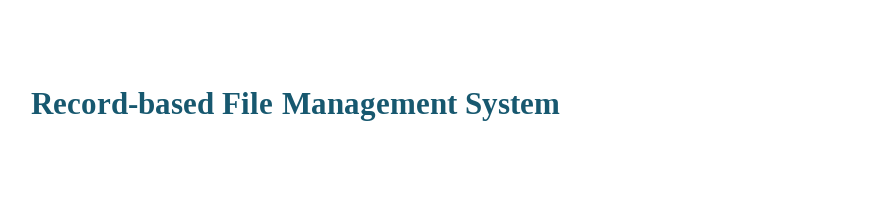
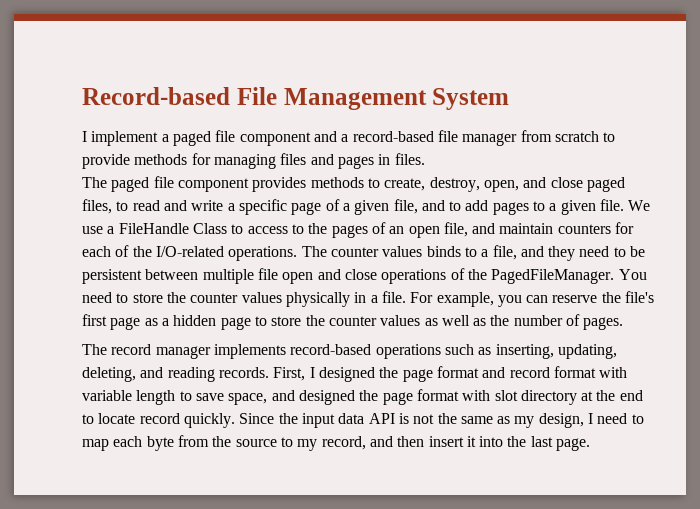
(561, 107) none -> [82,130,616,146] [82,153,425,169] [82,176,625,192] [82,199,651,215] [82,222,635,238] [82,245,646,261] [82,268,647,284] [82,291,655,307] [82,314,624,330] [82,344,617,359] [82,366,628,382] [82,389,643,405] [82,413,644,428] [82,435,591,451] // I implement a paged file component and a record-based file manager from scratch to provide methods for managing files and pages in files. // The paged file component provides methods to create, destroy, open, and close paged files, to read and write a specific page of a given file, and to add pages to a given file. We use a FileHandle Class to access to the pages of an open file, and maintain counters for each of the I/O-related operations. The counter values binds to a file, and they need to be persistent between multiple file open and close operations of the PagedFileManager. You need to store the counter values physically in a file. For example, you can reserve the file's first page as a hidden page to store the counter values as well as the number of pages. // The record manager implements record-based operations such as inserting, updating, deleting, and reading records. First, I designed the page format and record format with variable length to save space, and designed the page format with slot directory at the end to locate record quickly. Since the input data API is not the same as my design, I need to map each byte from the source to my record, and then insert it into the last page.

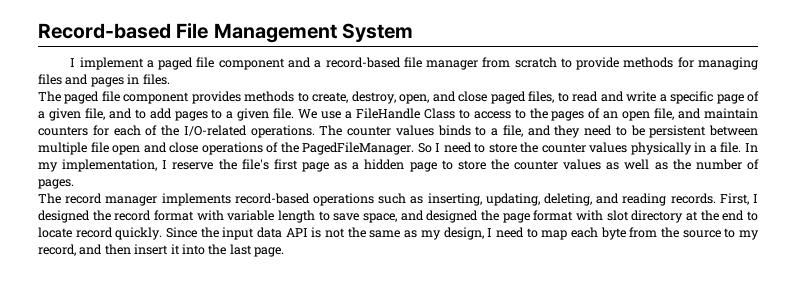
[618,269,647,280] You -> [417,143,441,153] So I
[410,292,549,307] For example, you can -> [744,143,758,152] [38,159,168,172] In my implementation, I
[402,366,506,382] page format and -> (111, 215) none

